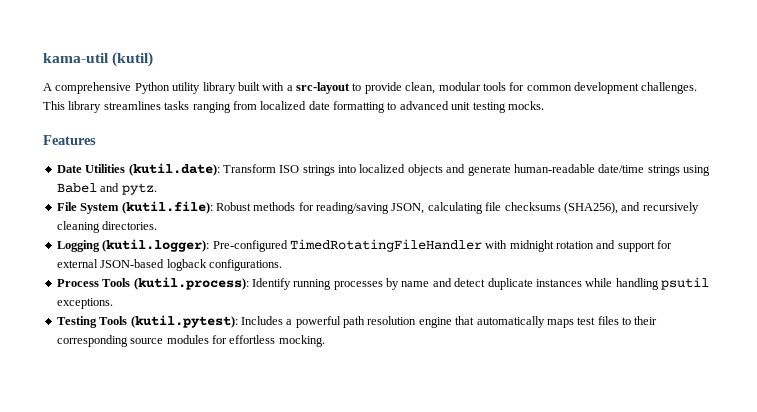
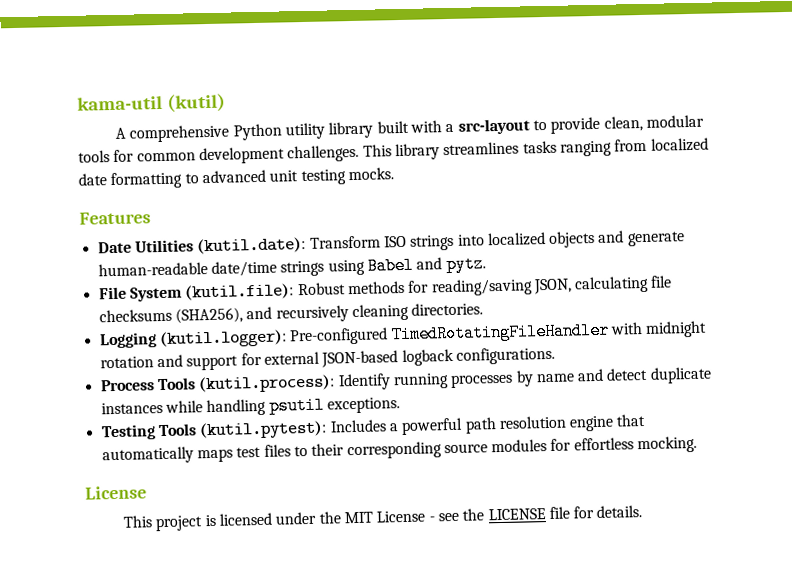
(325, 341) none -> [85,485,147,500] [122,505,643,532] // License // This project is licensed under the MIT License - see the LICENSE file for details.

